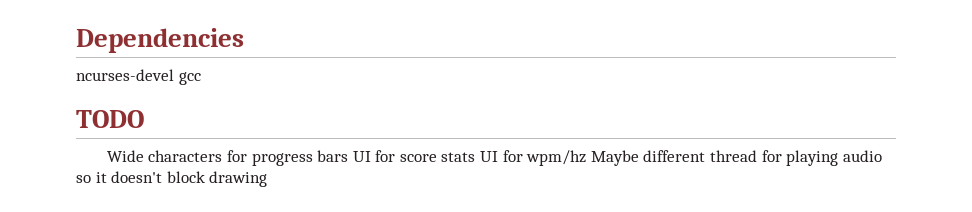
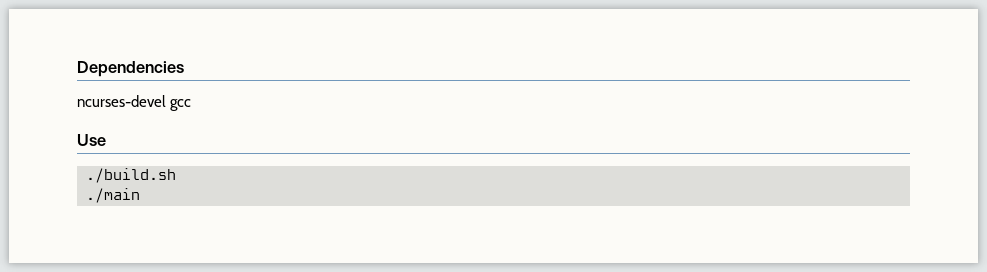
[76,110,144,128] [106,150,882,166] [76,171,268,187] TODO // Wide characters for progress bars UI for score stats UI for wpm/hz Maybe different thread for playing audio so it doesn't block drawing -> [77,134,106,146] [86,168,176,183] [86,188,140,203] Use // ./build.sh // ./main

